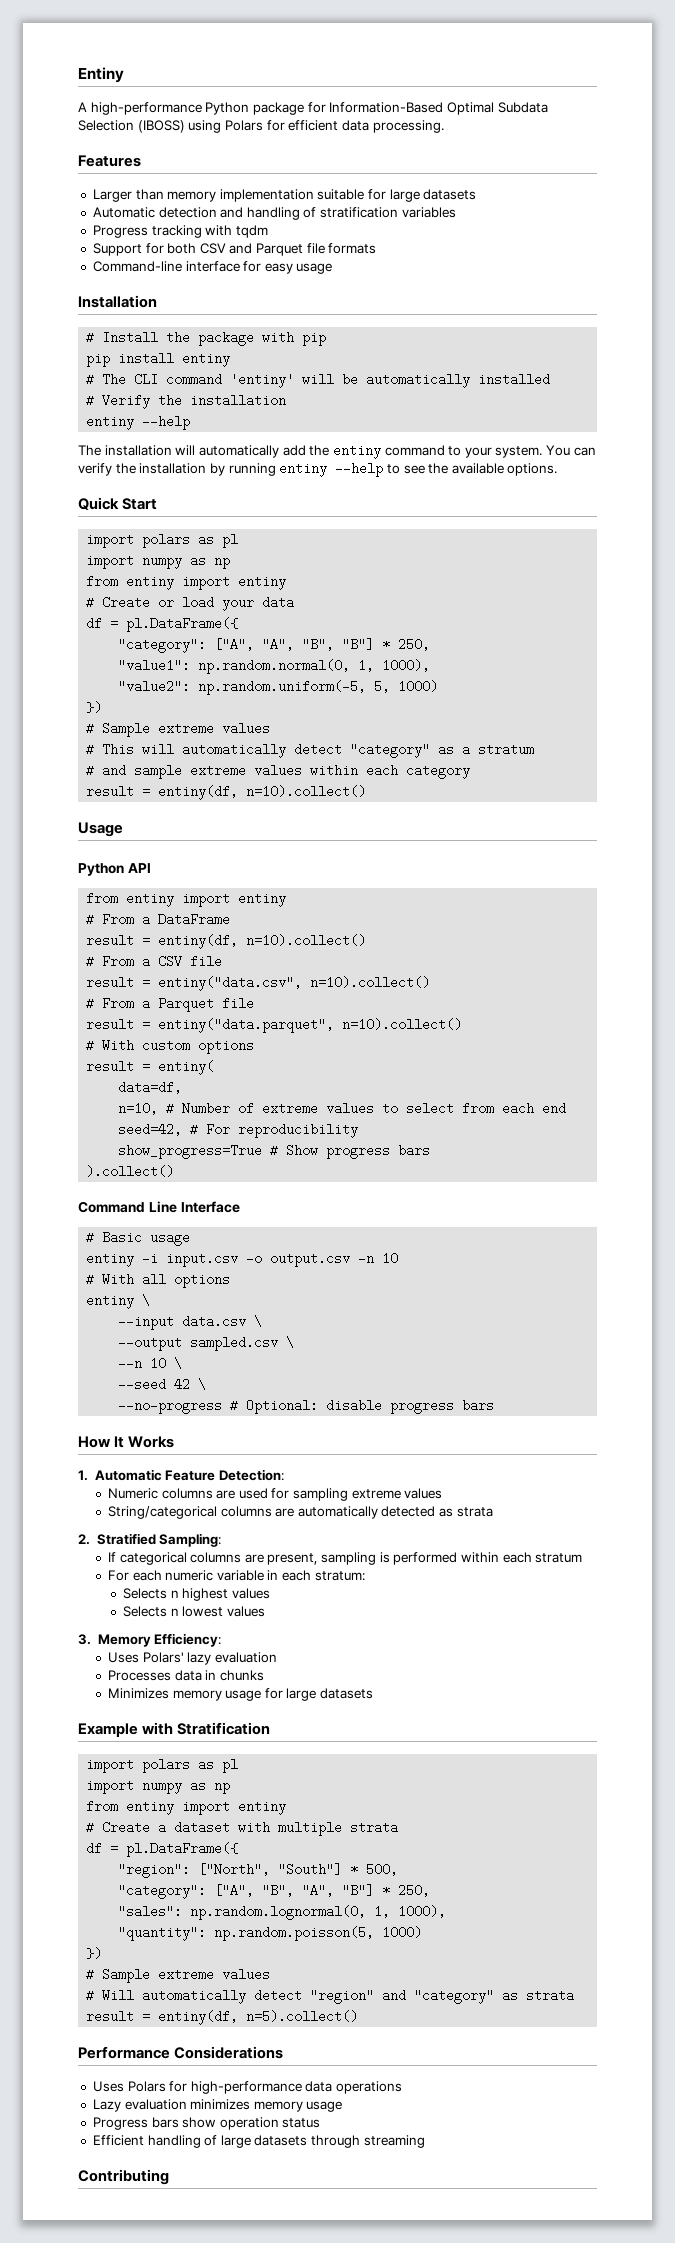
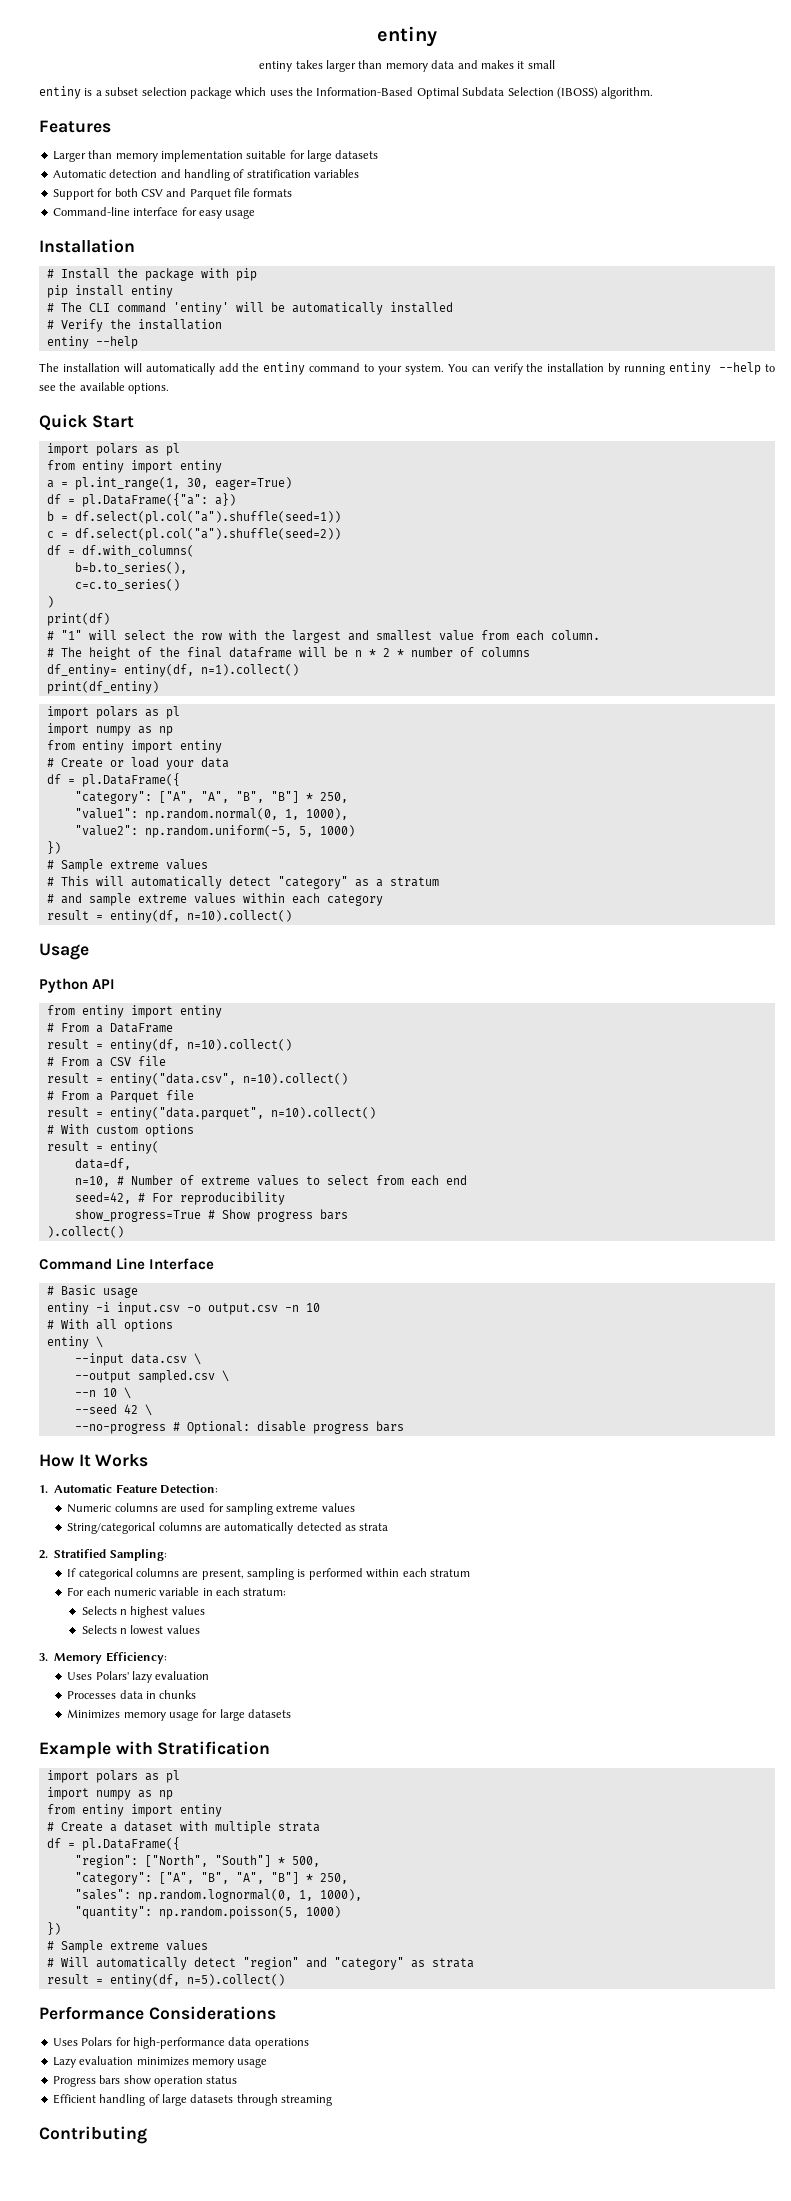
[78,67,124,83] [78,102,326,115] Entiny // A high-performance Python package for -> [377,26,437,47] [259,60,555,72] [39,86,313,99] entiny // entiny takes larger than memory data and makes it small // entiny is a subset selection package which uses the
[188,120,444,133] using Polars for efficient data processing. -> [601,87,654,99] algorithm.
[92,225,268,238] // Progress tracking with tqdm -> (359, 173) none
(239, 541) none -> [46,460,222,473] [46,477,292,490] [46,493,236,507] [46,511,341,524] [46,528,341,541] [46,545,194,557] [74,562,187,574] [74,579,180,591] [46,596,54,608] [46,613,110,626] [46,630,600,643] [46,647,530,660] [46,664,299,677] [46,681,159,694] [46,706,180,719] // from entiny import entiny // a = pl.int_range(1, 30, eager=True) // df = pl.DataFrame({"a": a}) // b = df.select(pl.col("a").shuffle(seed=1)) // c = df.select(pl.col("a").shuffle(seed=2)) // df = df.with_columns( // b=b.to_series(), // c=c.to_series() // ) // print(df) // # "1" will select the row with the largest and smallest value from each column. // # The height of the final dataframe will be n * 2 * number of columns // df_entiny= entiny(df, n=1).collect() // print(df_entiny) // import polars as pl

